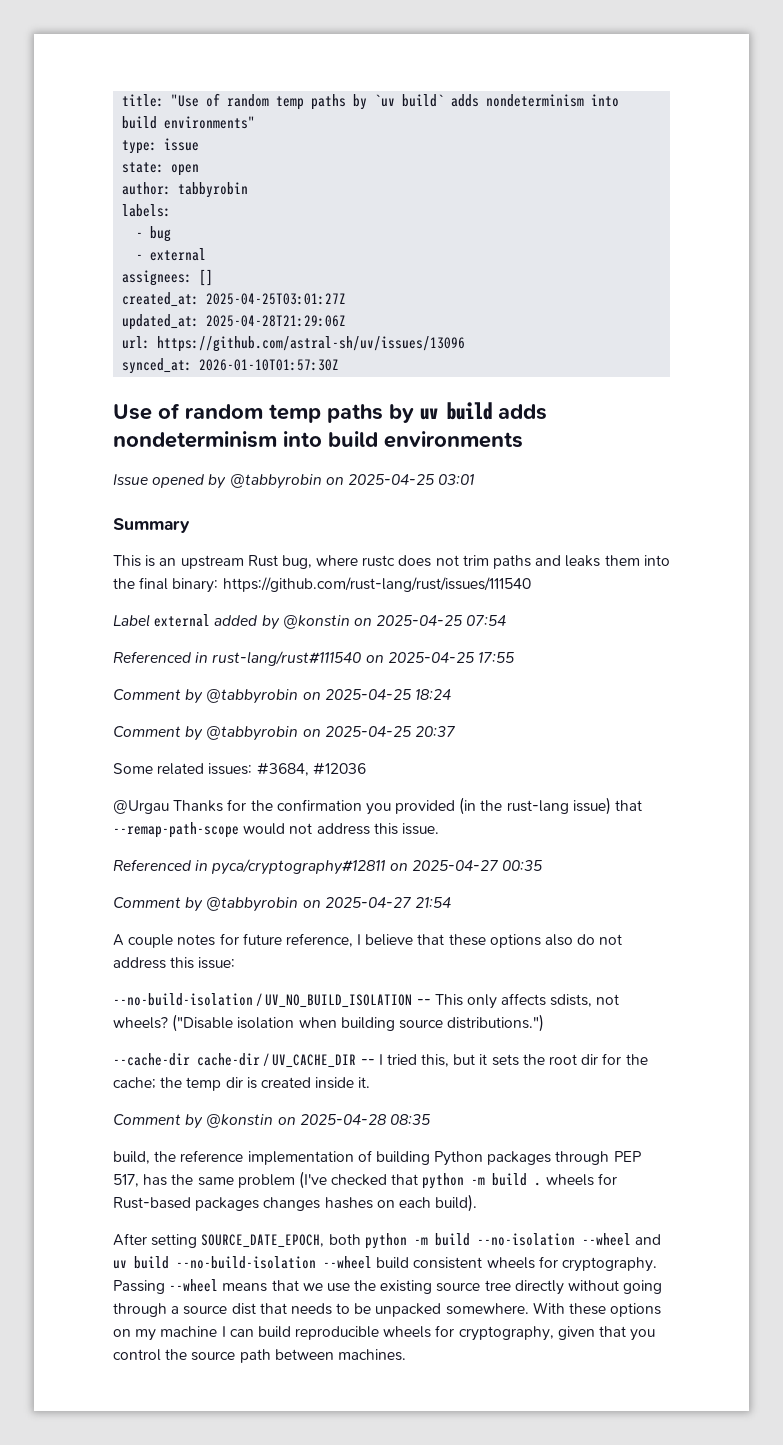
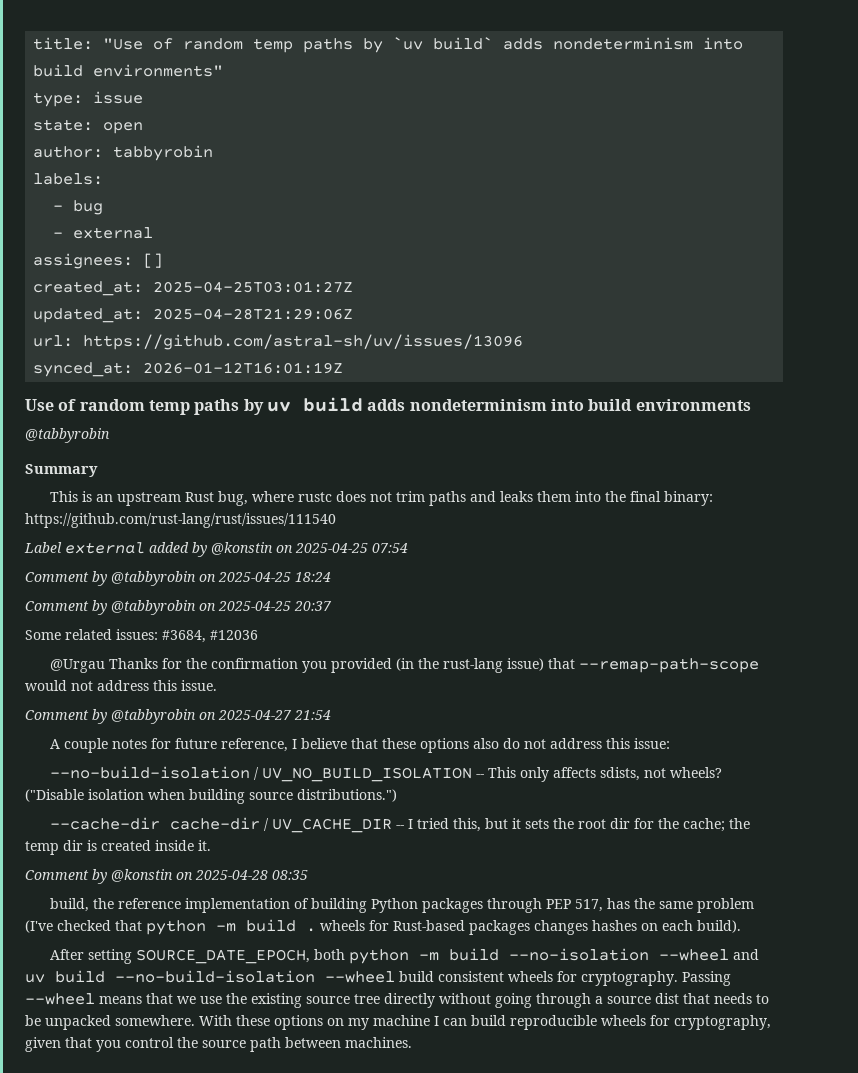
[199,359,340,371] 2026-01-10T01:57:30Z -> [143,362,344,374] 2026-01-12T16:01:19Z
[113,474,475,489] Issue opened by @tabbyrobin on 2025-04-25 03:01 -> [25,428,110,443] @tabbyrobin
[113,651,514,666] // Referenced in rust-lang/rust#111540 on 2025-04-25 17:55 -> (408, 548) none
[113,859,542,875] // Referenced in pyca/cryptography#12811 on 2025-04-27 00:35 -> (217, 685) none

